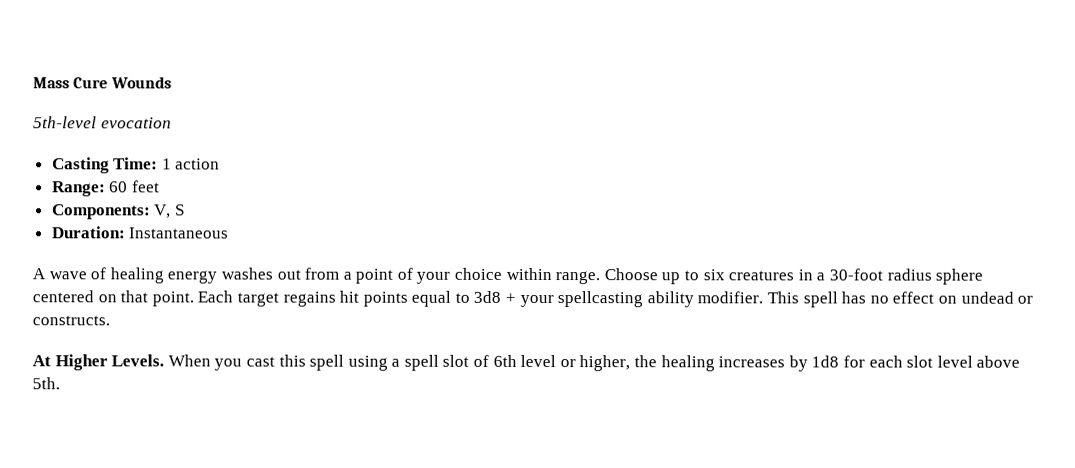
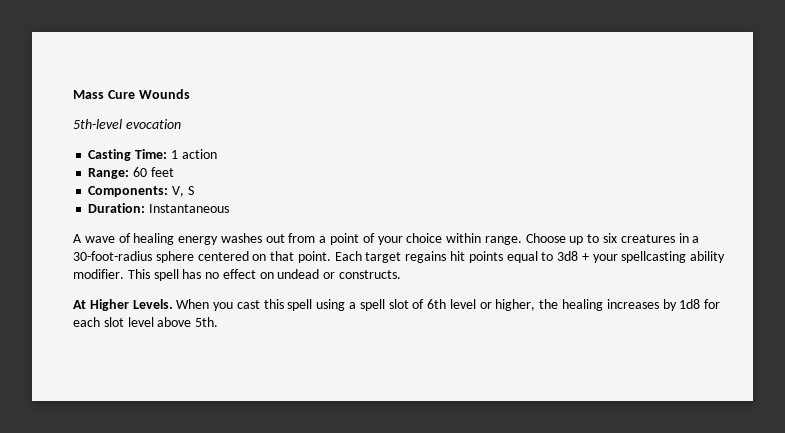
[828,268,932,281] 30-foot radius -> [73,251,152,261] 30-foot-radius

